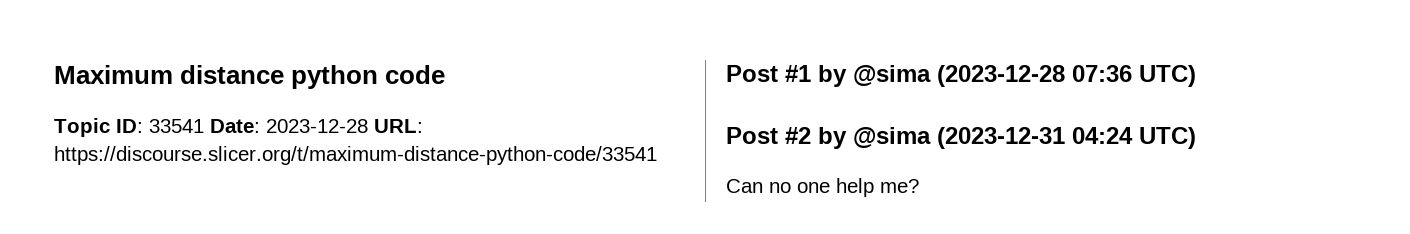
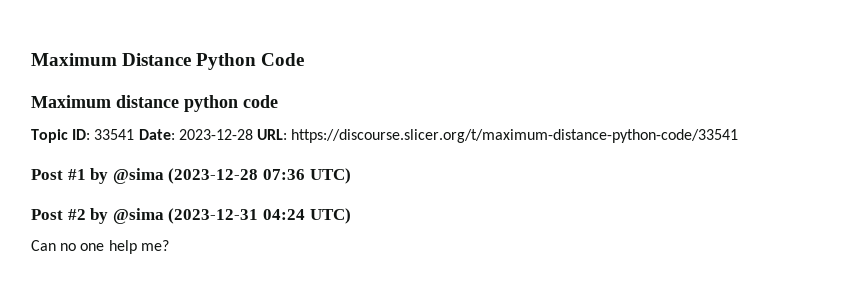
[54,65,173,84] Maximum -> [31,53,305,70] [31,95,111,108] Maximum Distance Python Code // Maximum

